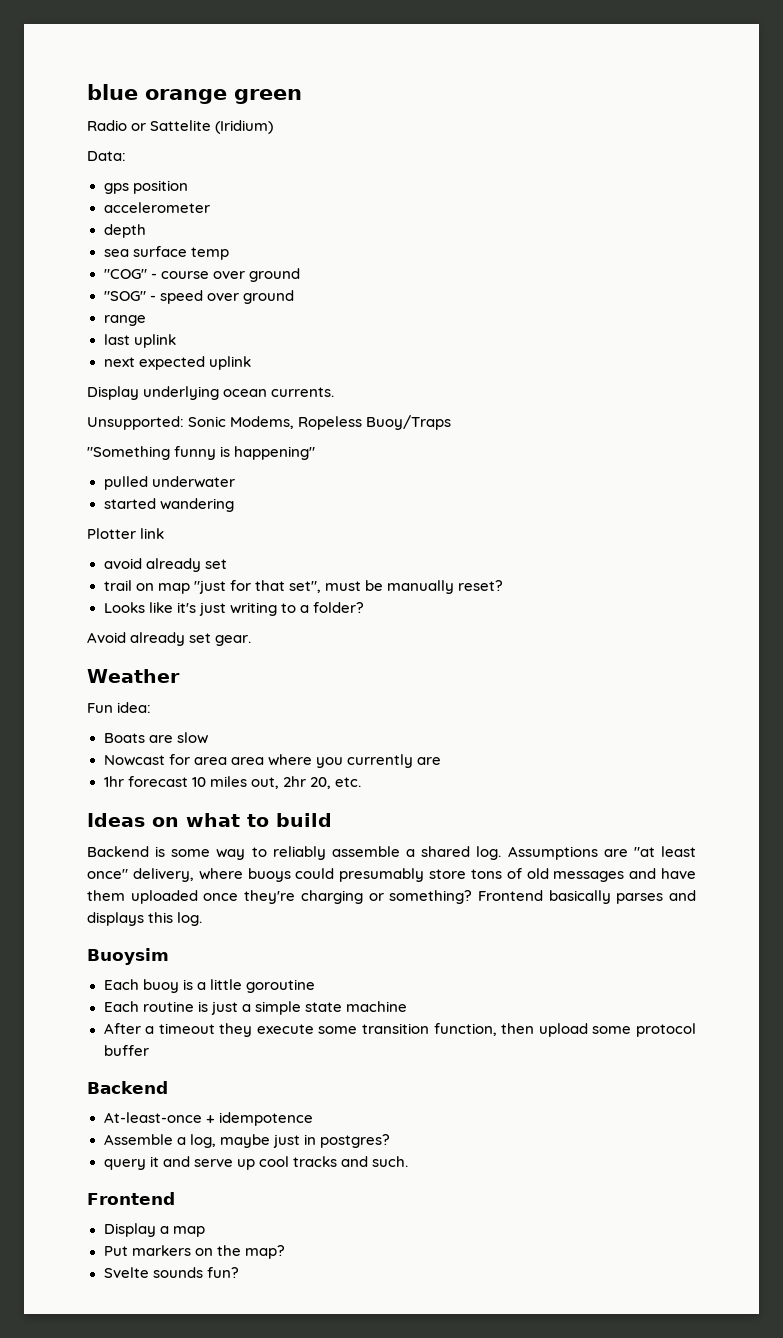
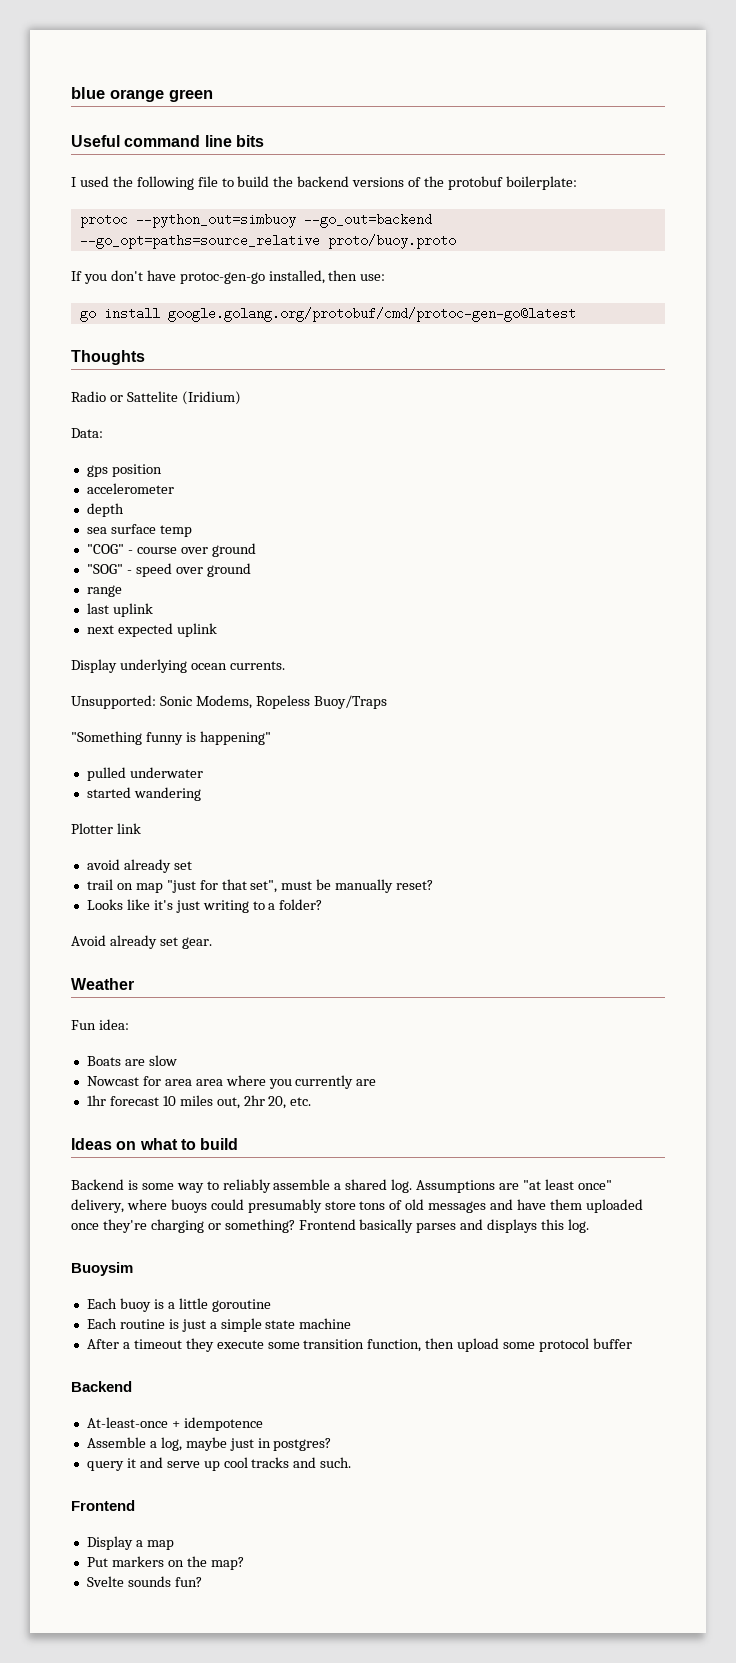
(302, 96) none -> [71,135,264,147] [71,176,577,190] [79,213,432,228] [79,234,456,249] [71,270,386,284] [79,307,576,322] [71,350,145,365] // Useful command line bits // I used the following file to build the backend versions of the protobuf boilerplate: // protoc --python_out=simbuoy --go_out=backend --go_opt=paths=source_relative proto/buoy.proto // If you don't have protoc-gen-go installed, then use: // go install google.golang.org/protobuf/cmd/protoc-gen-go@latest // Thoughts

